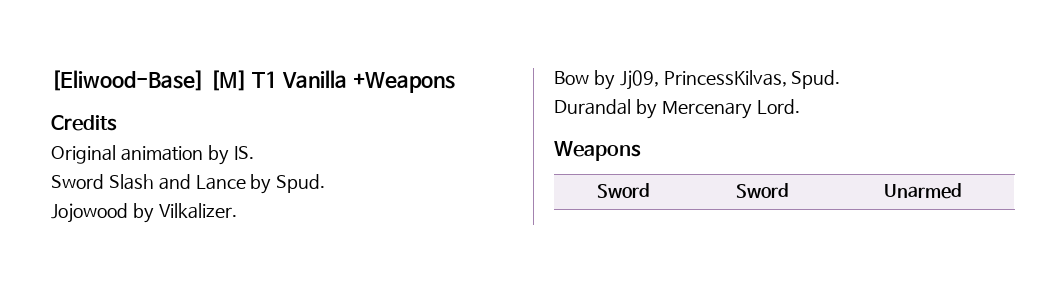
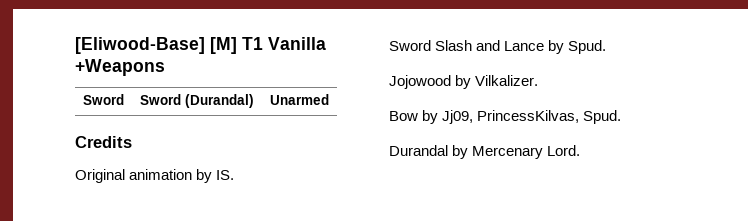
(455, 82) none -> [83,94,124,105] [139,94,254,108] [269,94,329,105] // Sword | Sword (Durandal) | Unarmed
[554,141,641,161] [597,183,650,198] [735,183,789,198] [884,183,962,199] // Weapons // Sword | Sword | Unarmed -> (581, 150) none

